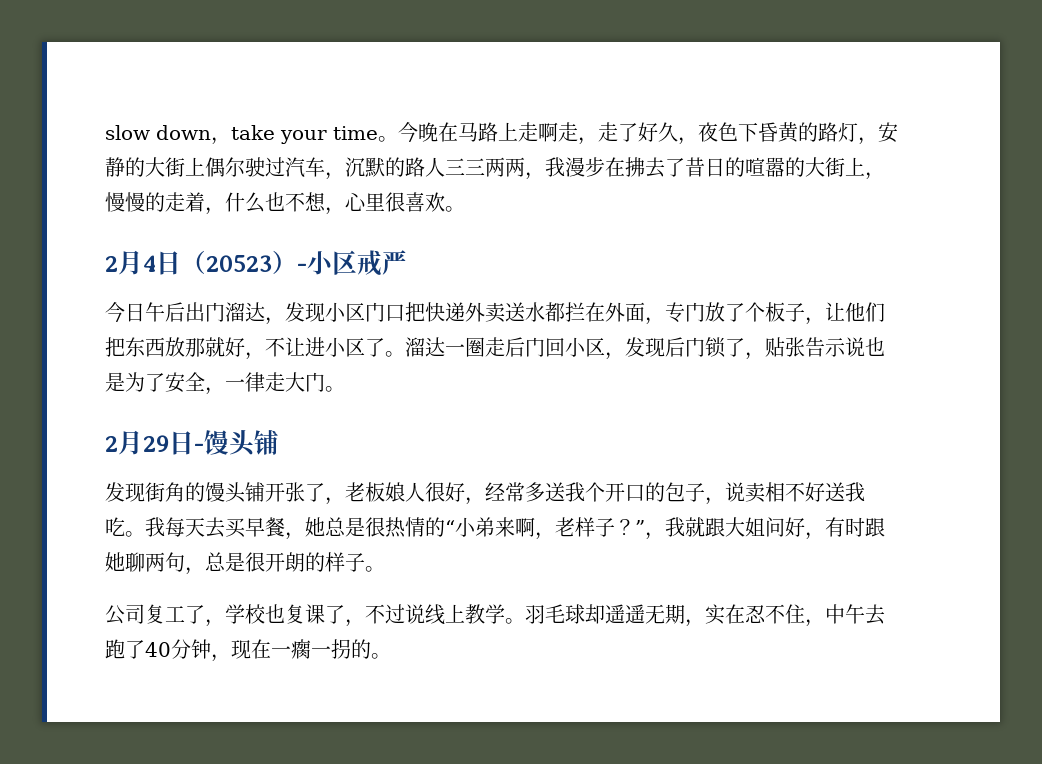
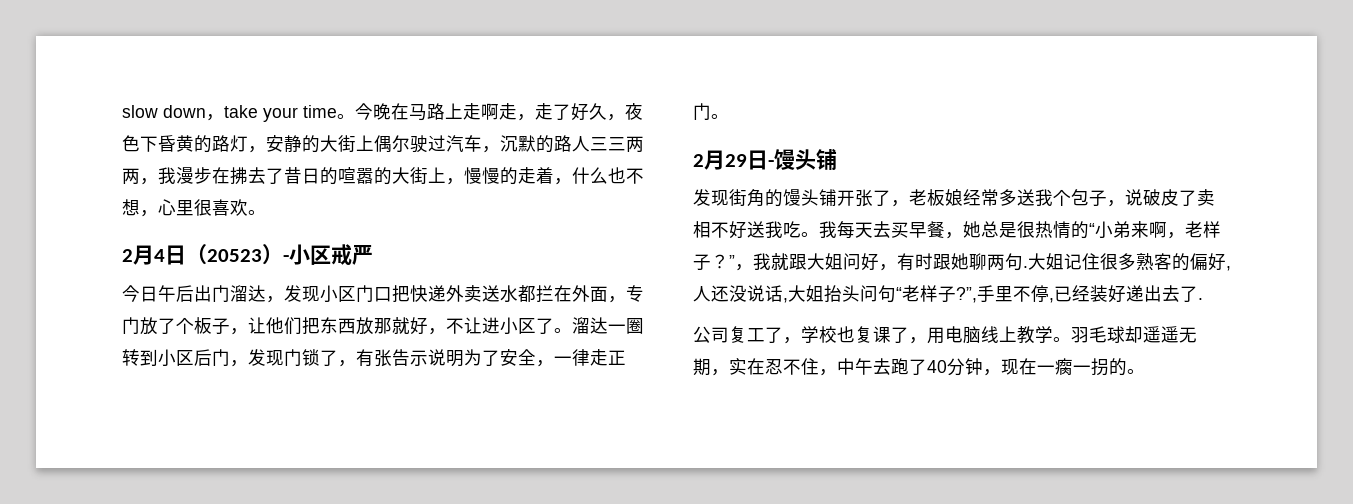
[485,337,685,360] 走后门回小区，发现后 -> [122,349,284,367] 转到小区后门，发现
[765,337,785,357] 贴 -> [356,349,374,367] 有
[865,337,885,356] [105,372,125,392] 也是 -> [446,350,464,367] 明
[285,372,305,392] 大 -> [608,350,626,365] 正
[405,482,485,505] 人很好， -> (963, 197) none
[605,482,665,502] 开口的 -> (1071, 197) none
(745, 492) none -> [1143,189,1197,206] 破皮了
[185,552,385,575] ，总是很开朗的样子。 -> [1023,253,1231,271] [693,285,1203,303] .大姐记住很多熟客的偏好,人还没说话,大姐抬头问句“老样子?”,手里不停,已经装好递出去了.
[365,604,425,624] 不过说 -> [927,326,981,344] 用电脑

